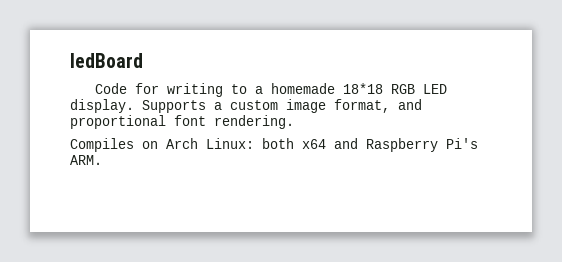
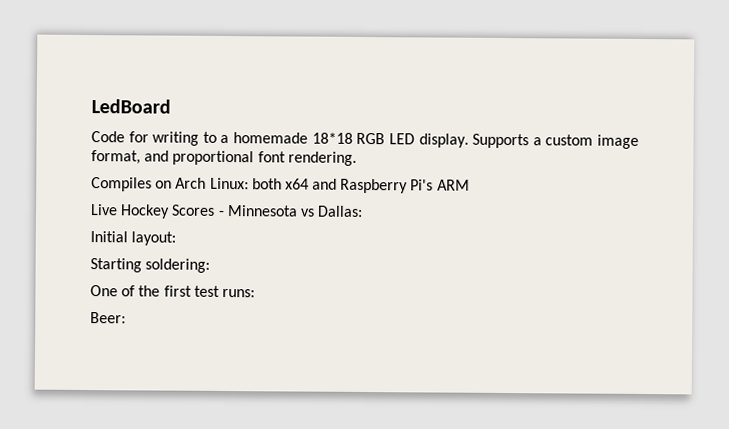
[70,53,143,68] ledBoard -> [91,99,171,114] LedBoard
[70,155,102,165] ARM. -> [436,179,470,191] [90,204,364,219] [90,231,177,246] [90,258,211,273] [90,285,255,298] [90,312,126,324] ARM // Live Hockey Scores - Minnesota vs Dallas: // Initial layout: // Starting soldering: // One of the first test runs: // Beer:

